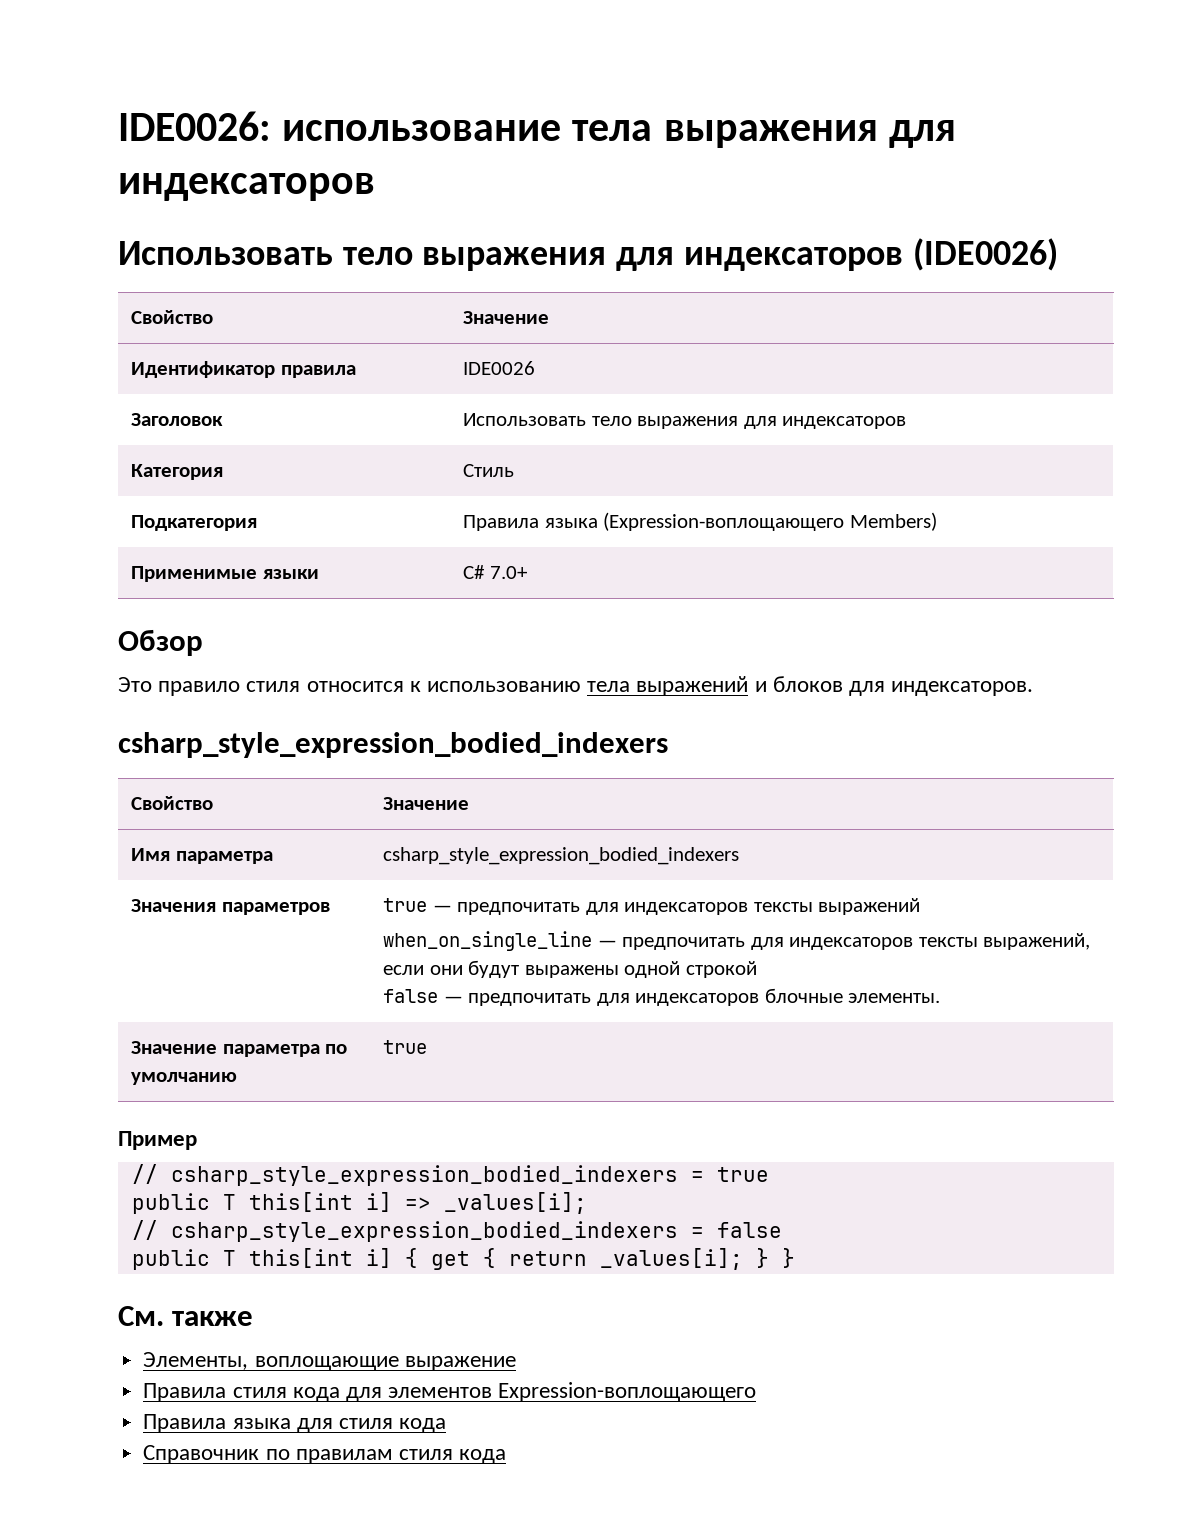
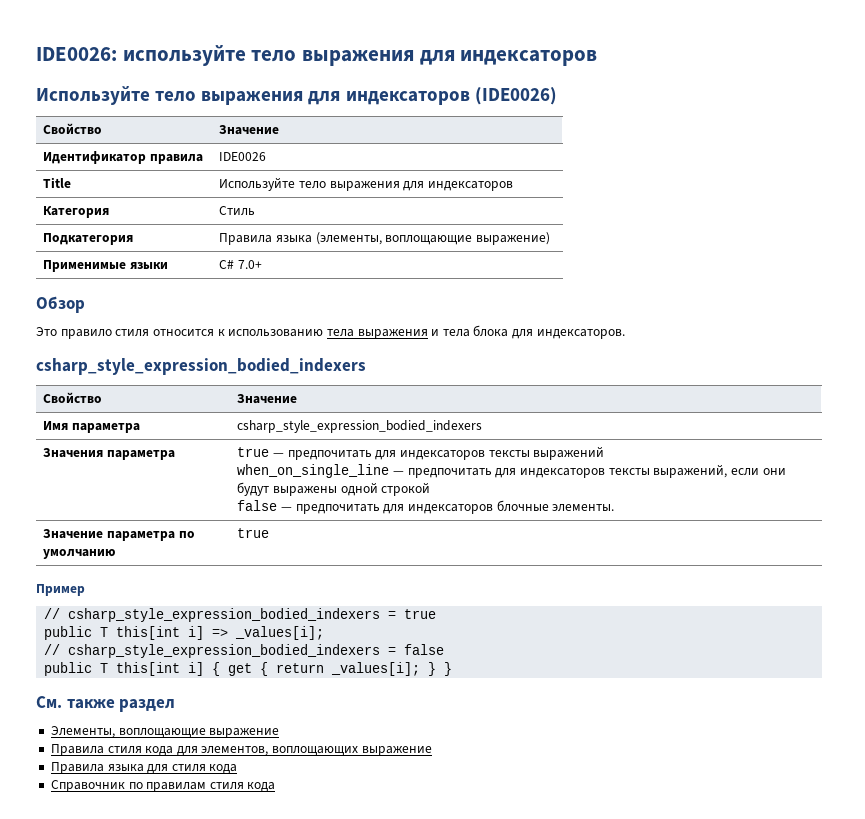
[282,120,956,148] [118,173,375,201] [118,241,333,265] использование тела выражения для индексаторов // Использовать -> [122,45,598,66] [36,86,150,105] используйте тело выражения для индексаторов // Используйте
[131,413,224,426] [463,413,587,426] Заголовок | Использовать -> [43,177,72,188] [219,177,296,191] Title | Используйте
[603,512,937,531] (Expression-воплощающего Members) -> [315,232,550,245] (элементы, воплощающие выражение)
[636,676,843,696] выражений и блоков -> [357,325,509,339] выражения и тела блока
[221,902,330,915] параметров -> [106,450,175,460] параметра
(254, 1318) none -> [119,699,176,712] раздел
[388,1382,757,1402] элементов Expression-воплощающего -> [201,746,432,756] элементов, воплощающих выражение

